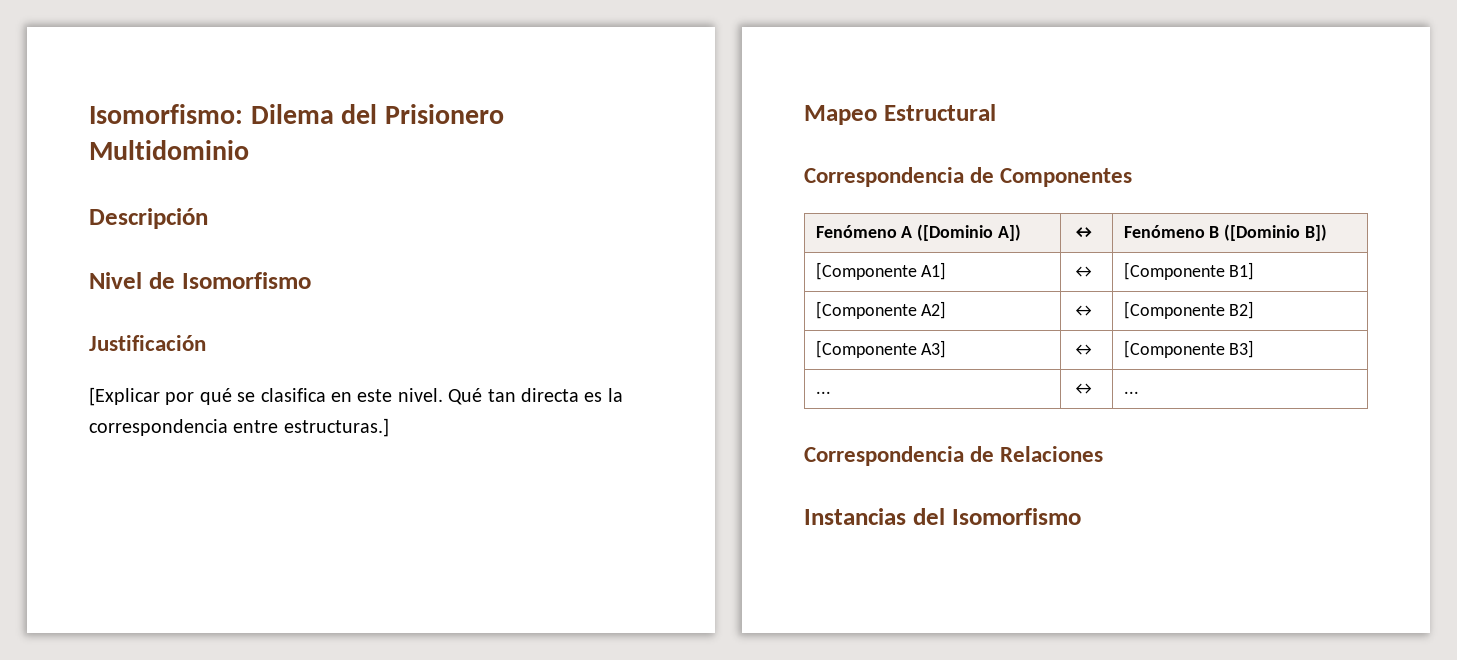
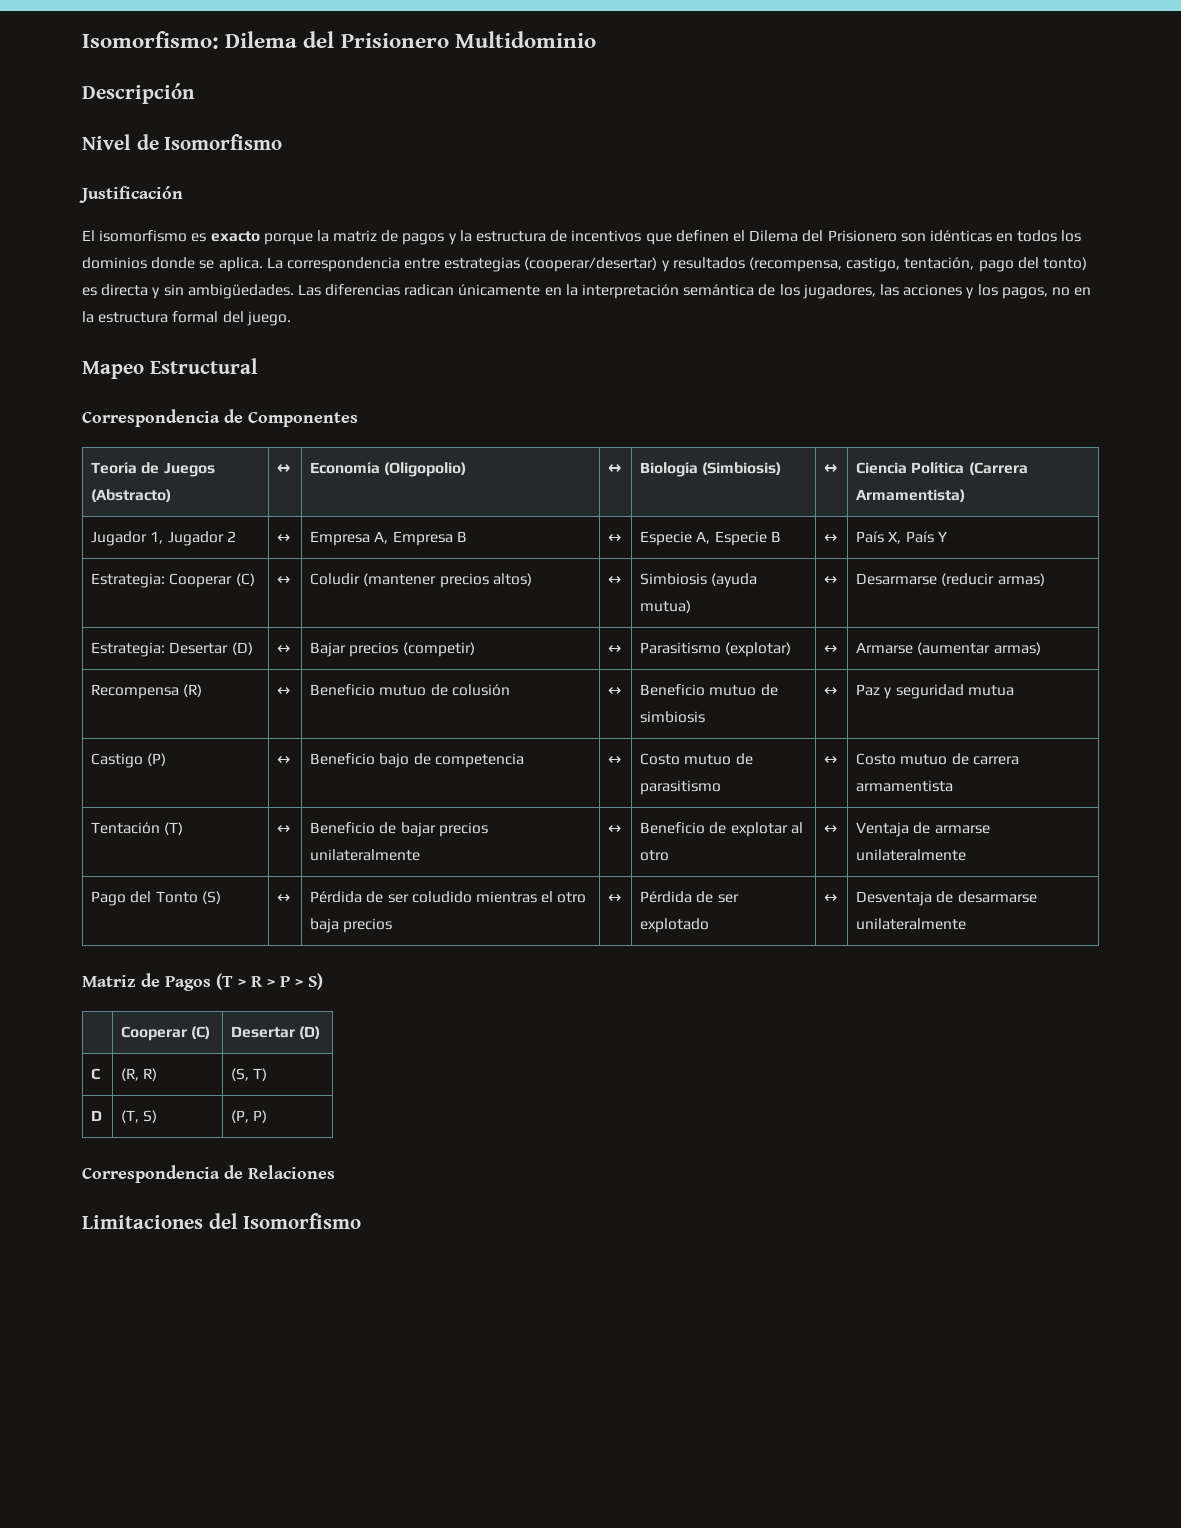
[89,387,623,406] [89,418,389,437] [Explicar por qué se clasifica en este nivel. Qué tan directa es la correspondencia entre estructuras.] -> [82,230,1082,245] [82,257,1087,272] [82,284,1092,299] [82,311,291,326] El isomorfismo es exacto porque la matriz de pagos y la estructura de incentivos que definen el Dilema del Prisionero son idénticas en todos los dominios donde se aplica. La correspondencia entre estrategias (cooperar/desertar) y resultados (recompensa, castigo, tentación, pago del tonto) es directa y sin ambigüedades. Las diferencias radican únicamente en la interpretación semántica de los jugadores, las acciones y los pagos, no en la estructura formal del juego.
[815,224,1022,241] [1071,227,1096,238] [1123,224,1328,241] [815,262,947,280] [1071,266,1095,277] [1123,262,1255,280] [815,301,947,319] [1071,305,1095,316] [1123,301,1255,319] [815,340,947,358] [1071,344,1095,355] [1123,340,1255,358] [815,391,831,394] [1071,383,1095,394] [1123,391,1139,394] Fenómeno A ([Dominio A]) | ↔ | Fenómeno B ([Dominio B]) // [Componente A1] | ↔ | [Componente B1] // [Componente A2] | ↔ | [Componente B2] // [Componente A3] | ↔ | [Componente B3] // ... | ↔ | ... -> [91,462,215,477] [91,489,172,502] [277,464,291,473] [310,462,467,477] [608,464,622,473] [640,462,782,477] [824,464,838,473] [856,462,1028,475] [856,489,966,502] [91,531,236,546] [277,534,291,542] [310,531,467,546] [608,534,622,542] [640,531,781,546] [824,534,838,542] [856,531,947,544] [91,573,255,588] [277,576,291,584] [310,573,532,588] [608,576,622,584] [640,573,758,588] [640,600,692,613] [824,576,838,584] [856,573,1045,586] [91,642,253,657] [277,645,291,653] [310,642,475,657] [608,645,622,653] [640,642,792,657] [824,645,838,653] [856,642,1041,655] [91,684,203,699] [277,687,291,695] [310,684,510,696] [608,687,622,695] [640,684,778,696] [640,711,706,723] [824,687,838,695] [856,684,1014,699] [91,753,167,768] [277,756,291,764] [310,753,524,768] [608,756,622,764] [640,753,753,765] [640,780,722,795] [824,756,838,764] [856,753,1019,765] [856,780,954,792] [91,822,184,835] [277,825,291,833] [310,822,488,837] [310,849,421,861] [608,825,622,833] [640,822,803,837] [640,850,670,861] [824,825,838,833] [856,822,990,837] [856,849,967,861] [91,891,221,906] [277,894,291,902] [310,891,587,903] [310,918,393,933] [608,894,622,902] [640,891,739,903] [640,918,710,933] [824,894,838,902] [856,891,1037,906] [856,918,967,930] [82,973,323,991] [121,1026,211,1041] [231,1026,321,1039] [91,1068,101,1080] [121,1068,158,1081] [231,1068,268,1081] [91,1110,103,1121] [121,1110,158,1123] [231,1110,268,1123] Teoría de Juegos (Abstracto) | ↔ | Economía (Oligopolio) | ↔ | Biología (Simbiosis) | ↔ | Ciencia Política (Carrera Armamentista) // Jugador 1, Jugador 2 | ↔ | Empresa A, Empresa B | ↔ | Especie A, Especie B | ↔ | País X, País Y // Estrategia: Cooperar (C) | ↔ | Coludir (mantener precios altos) | ↔ | Simbiosis (ayuda mutua) | ↔ | Desarmarse (reducir armas) // Estrategia: Desertar (D) | ↔ | Bajar precios (competir) | ↔ | Parasitismo (explotar) | ↔ | Armarse (aumentar armas) // Recompensa (R) | ↔ | Beneficio mutuo de colusión | ↔ | Beneficio mutuo de simbiosis | ↔ | Paz y seguridad mutua // Castigo (P) | ↔ | Beneficio bajo de competencia | ↔ | Costo mutuo de parasitismo | ↔ | Costo mutuo de carrera armamentista // Tentación (T) | ↔ | Beneficio de bajar precios unilateralmente | ↔ | Beneficio de explotar al otro | ↔ | Ventaja de armarse unilateralmente // Pago del Tonto (S) | ↔ | Pérdida de ser coludido mientras el otro baja precios | ↔ | Pérdida de ser explotado | ↔ | Desventaja de desarmarse unilateralmente // Matriz de Pagos (T > R > P > S) // | Cooperar (C) | Desertar (D) // C | (R, R) | (S, T) // D | (T, S) | (P, P)
[804,508,906,525] Instancias -> [82,1215,203,1229] Limitaciones

